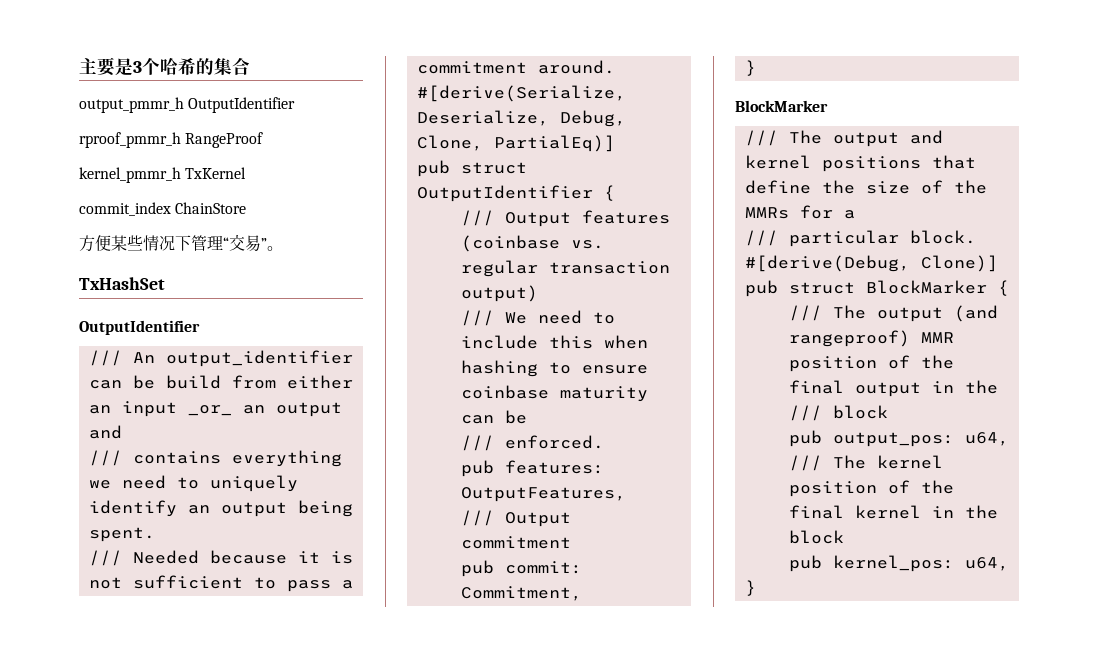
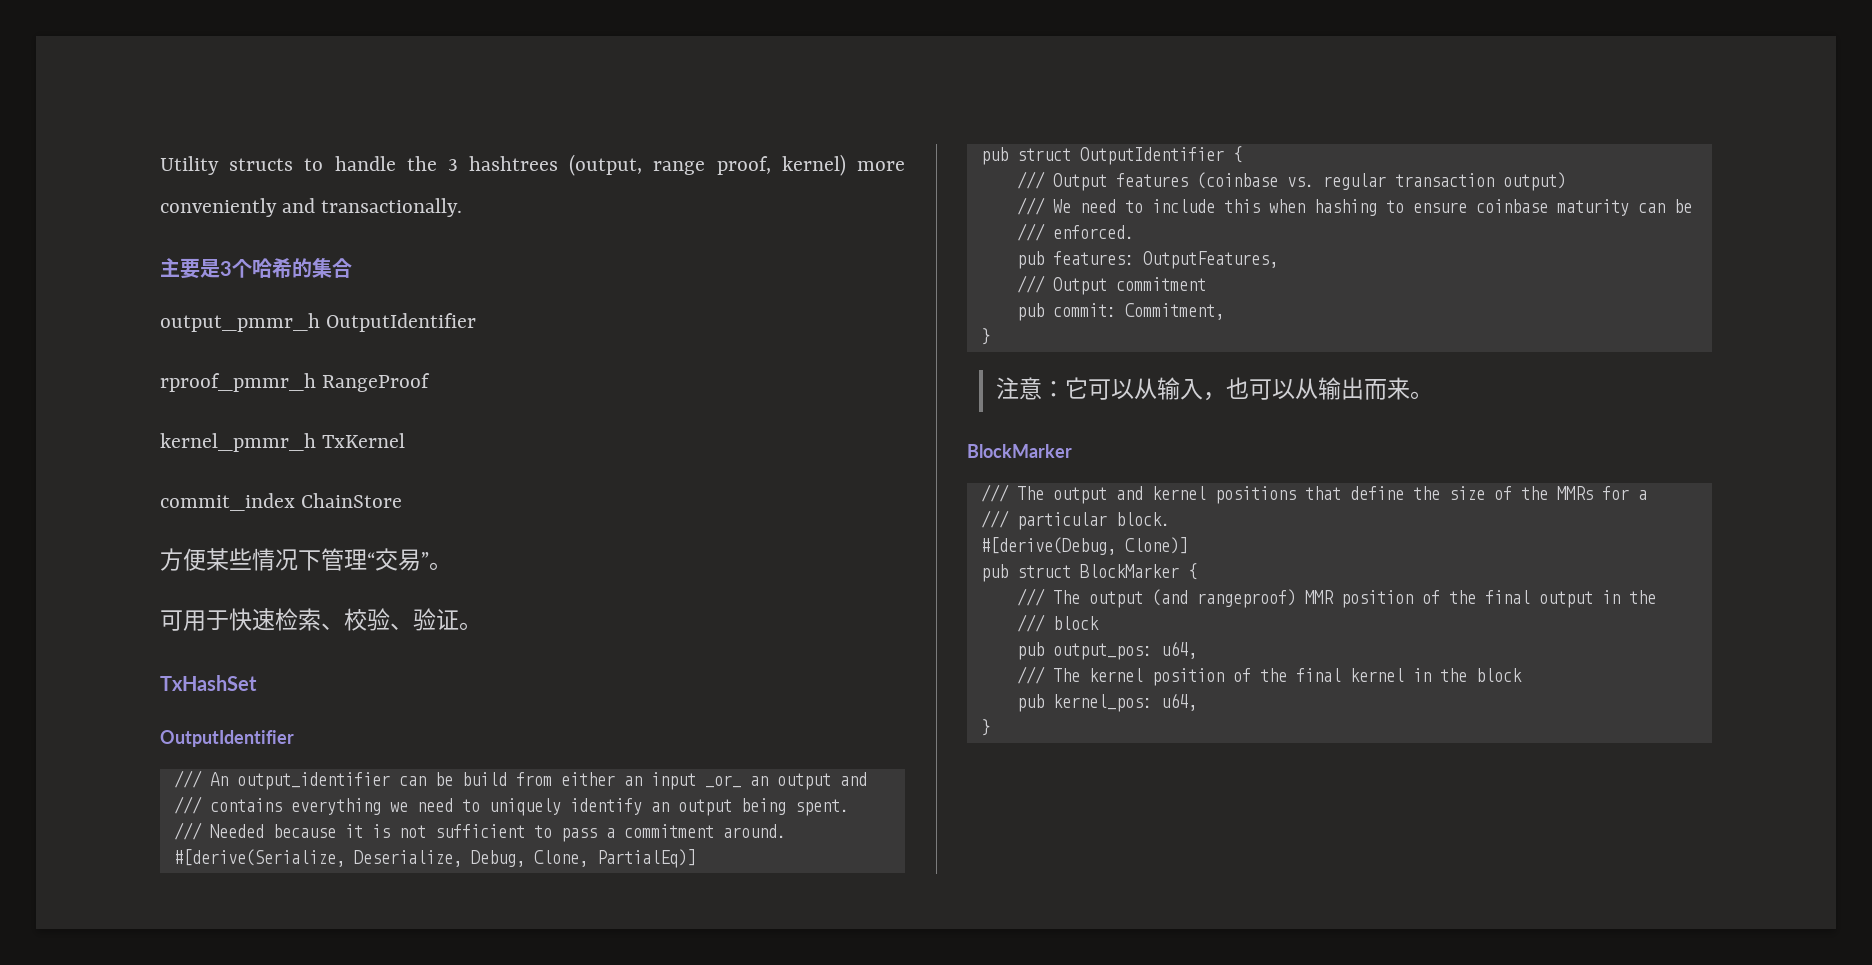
(79, 66) none -> [160,154,905,176] [160,198,463,217] Utility structs to handle the 3 hashtrees (output, range proof, kernel) more conveniently and transactionally. //
(283, 248) none -> [160,608,482,631] // 可用于快速检索、校验、验证。
(756, 68) none -> [995,377,1433,401] // 注意：它可以从输入，也可以从输出而来。

